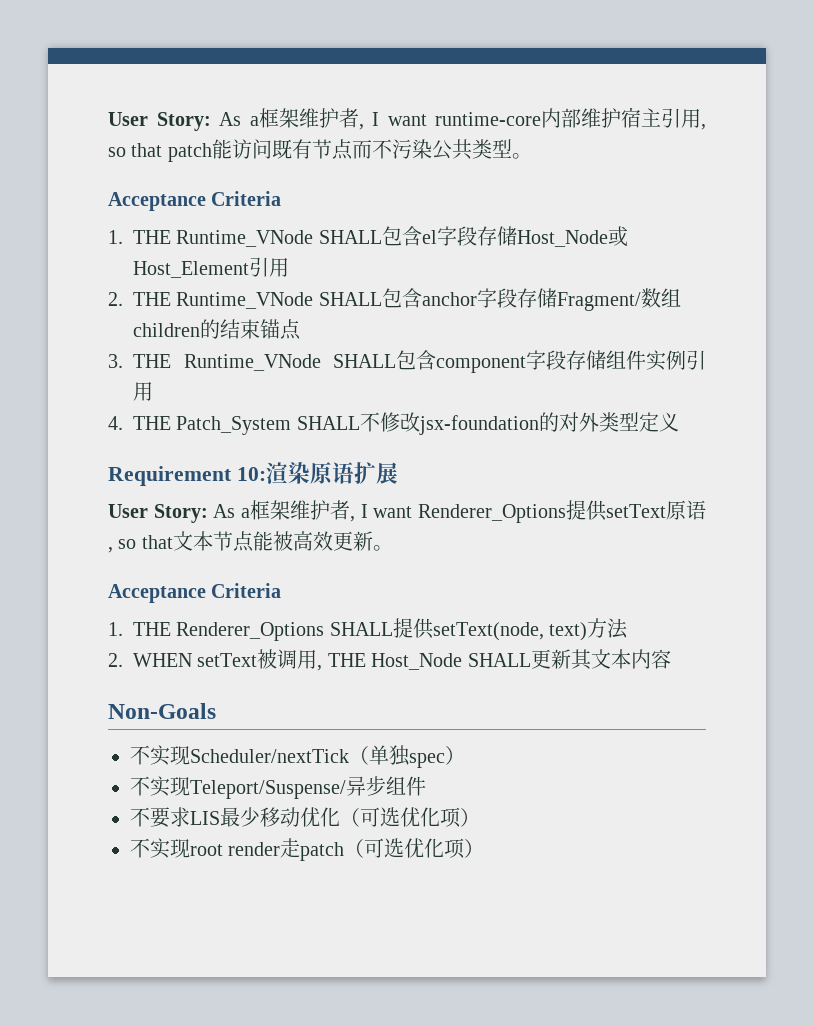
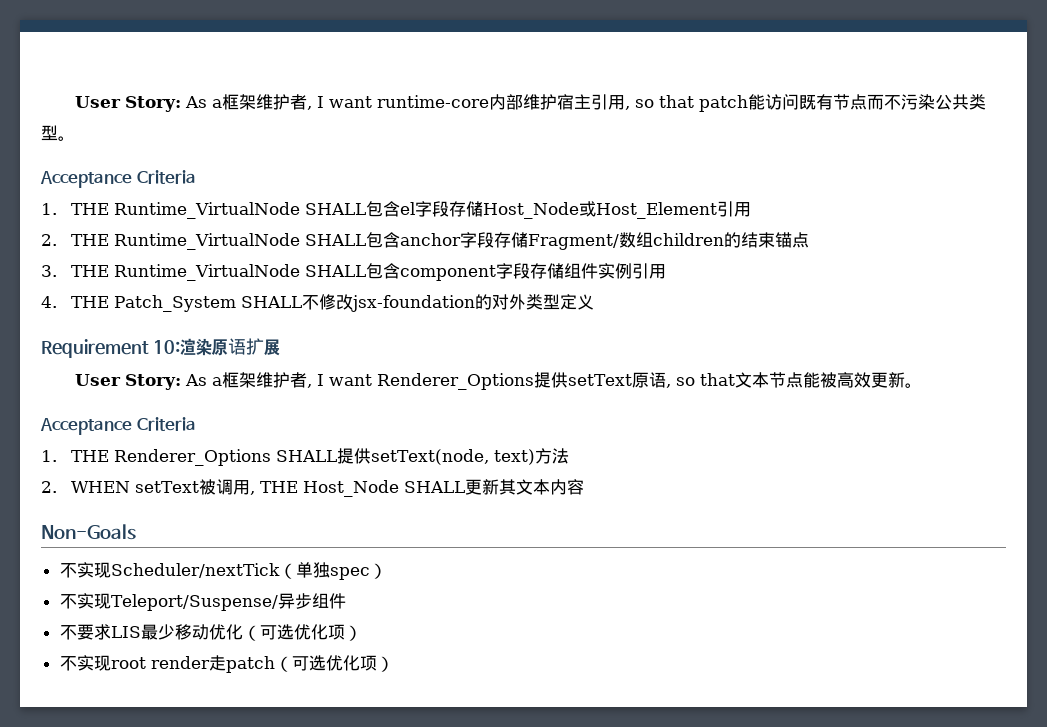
[176,230,314,247] Runtime_VNode -> [114,202,301,219] Runtime_VirtualNode
[176,292,314,309] Runtime_VNode -> [114,233,301,250] Runtime_VirtualNode
[183,354,321,371] Runtime_VNode -> [114,264,301,281] Runtime_VirtualNode

